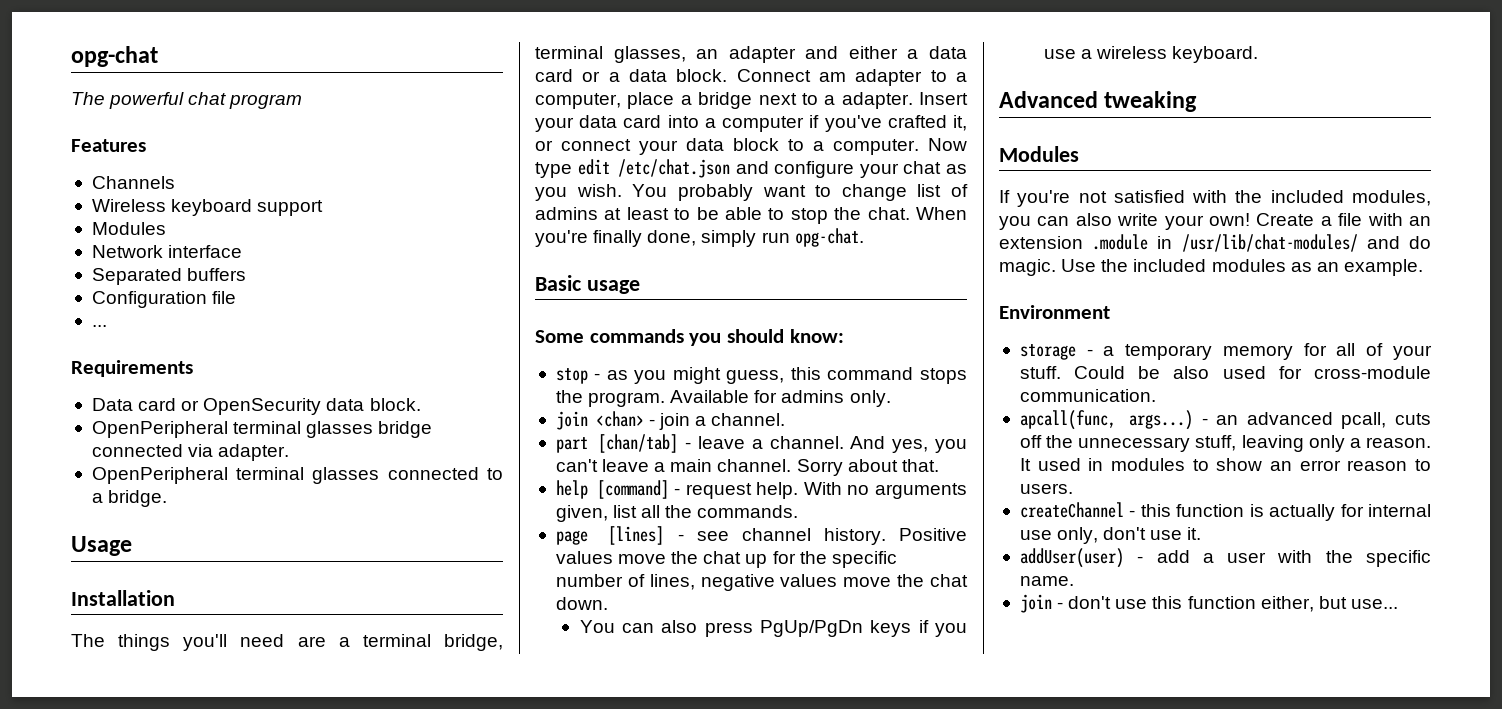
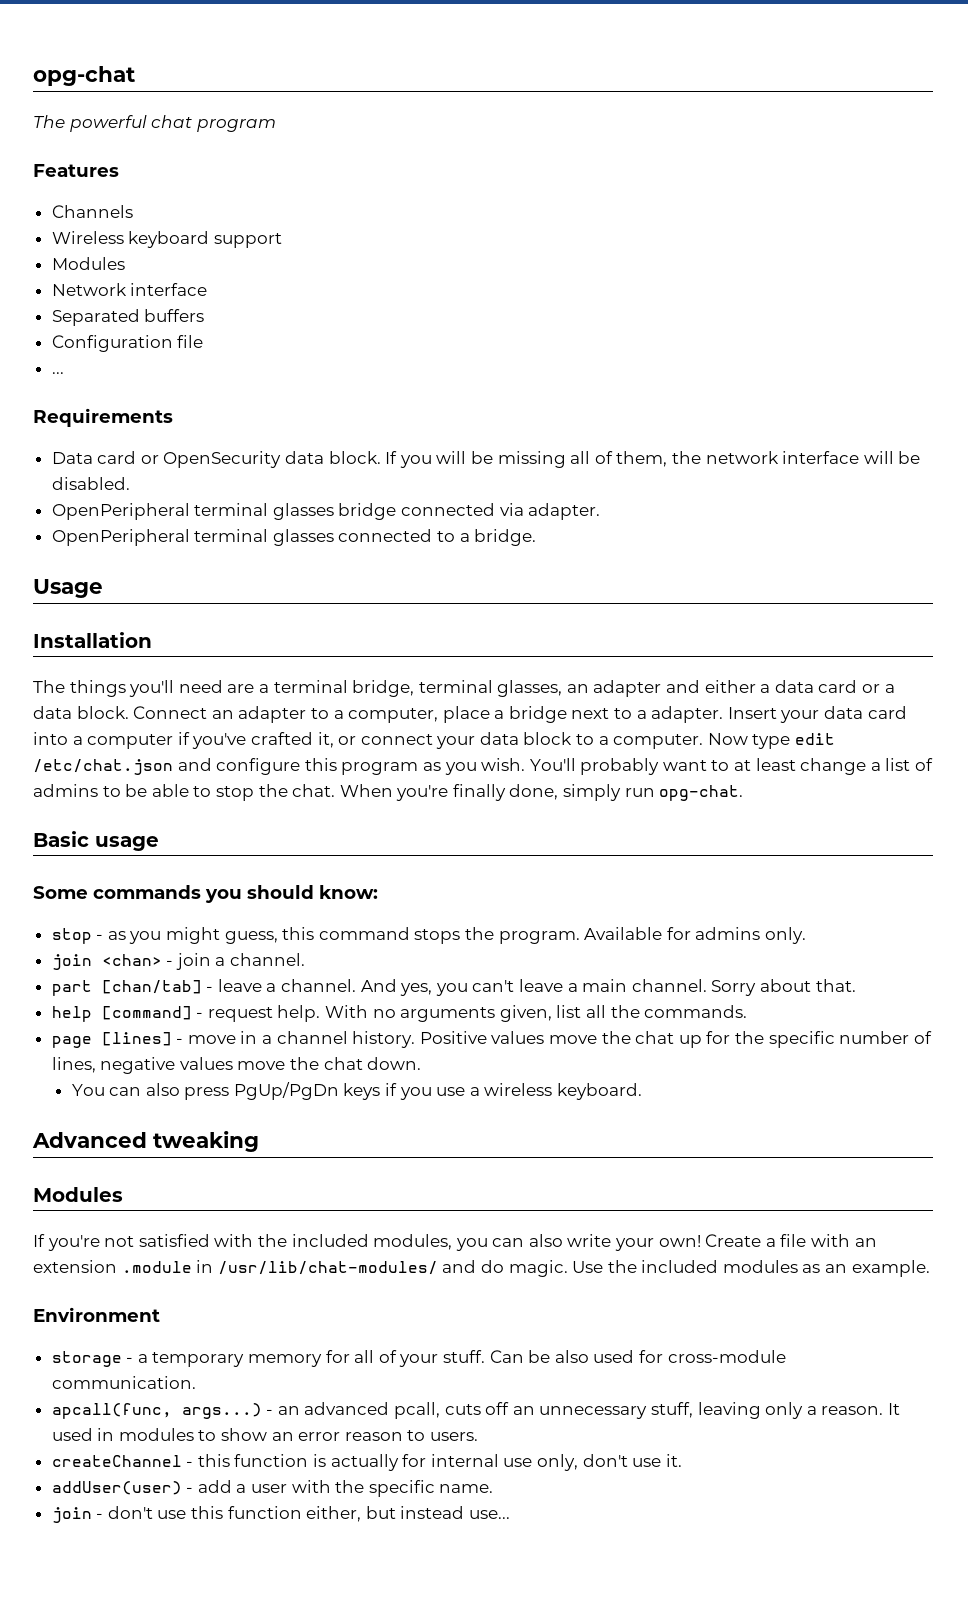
(421, 404) none -> [385,451,921,468] [51,477,130,490] If you will be missing all of them, the network interface will be disabled.
[819,72,846,82] am -> [211,710,234,719] an
[859,161,942,178] your chat -> [304,758,419,775] this program
[632,184,668,197] You -> [529,758,576,771] You'll
[841,184,907,201] change -> [734,758,881,775] at least change a
[604,207,669,220] at least -> (98, 790) none
[696,531,729,541] see -> [187,1031,273,1044] move in a
[1074,366,1126,379] Could -> [489,1350,524,1363] Can
[1046,435,1074,448] the -> [512,1406,535,1415] an
(1347, 602) none -> [400,1506,465,1519] instead

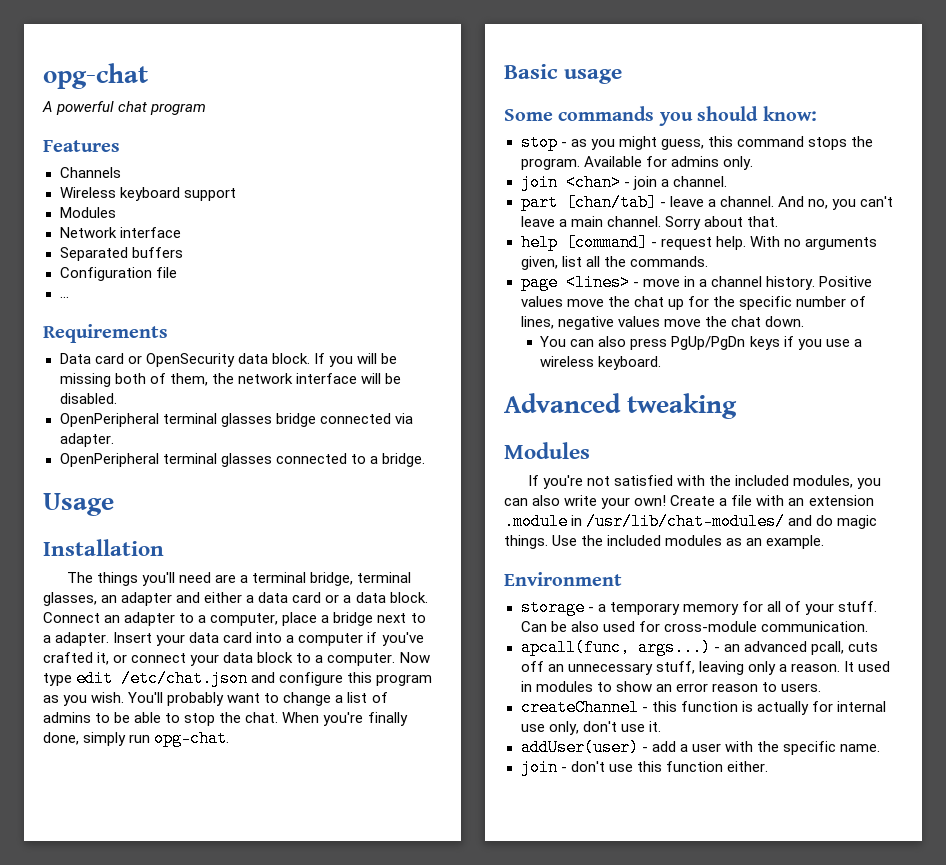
[33,115,65,128] The -> [42,101,53,112] A
[570,451,591,464] all -> [114,373,146,384] both
[734,758,796,771] at least -> (280, 698) none
[400,983,433,996] yes, -> [807,199,828,209] no,
[101,1032,172,1046] [lines] -> [565,274,630,291] <lines>
[508,1260,568,1277] magic. -> [837,515,878,529] [504,535,548,549] magic things.
[306,1506,511,1522] either, but instead use... -> [726,761,768,772] either.

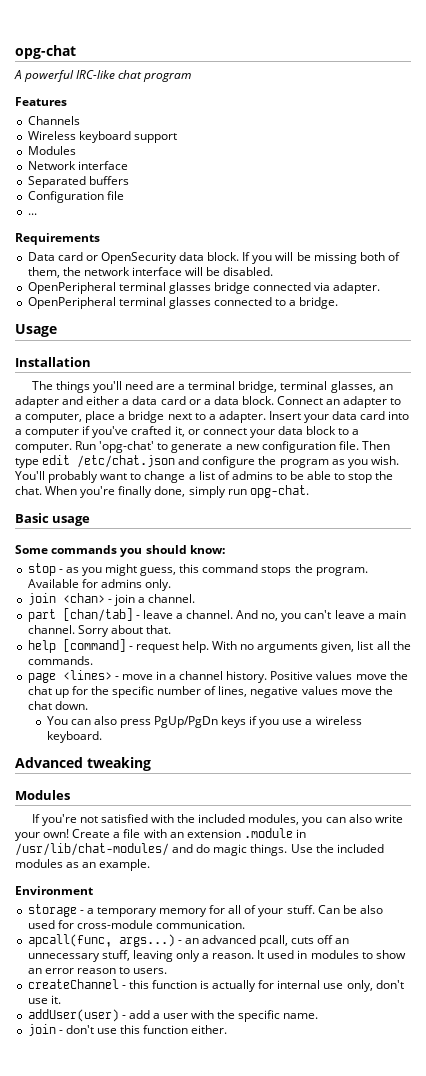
(115, 108) none -> [76,70,116,79] IRC-like
[399,652,430,663] Now -> [75,441,390,453] Run 'opg-chat' to generate a new configuration file. Then
[347,672,373,683] this -> [258,456,277,465] the

